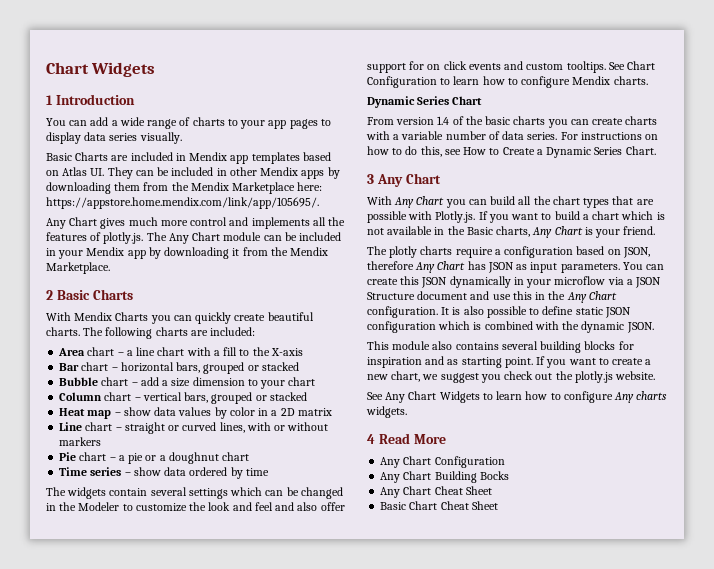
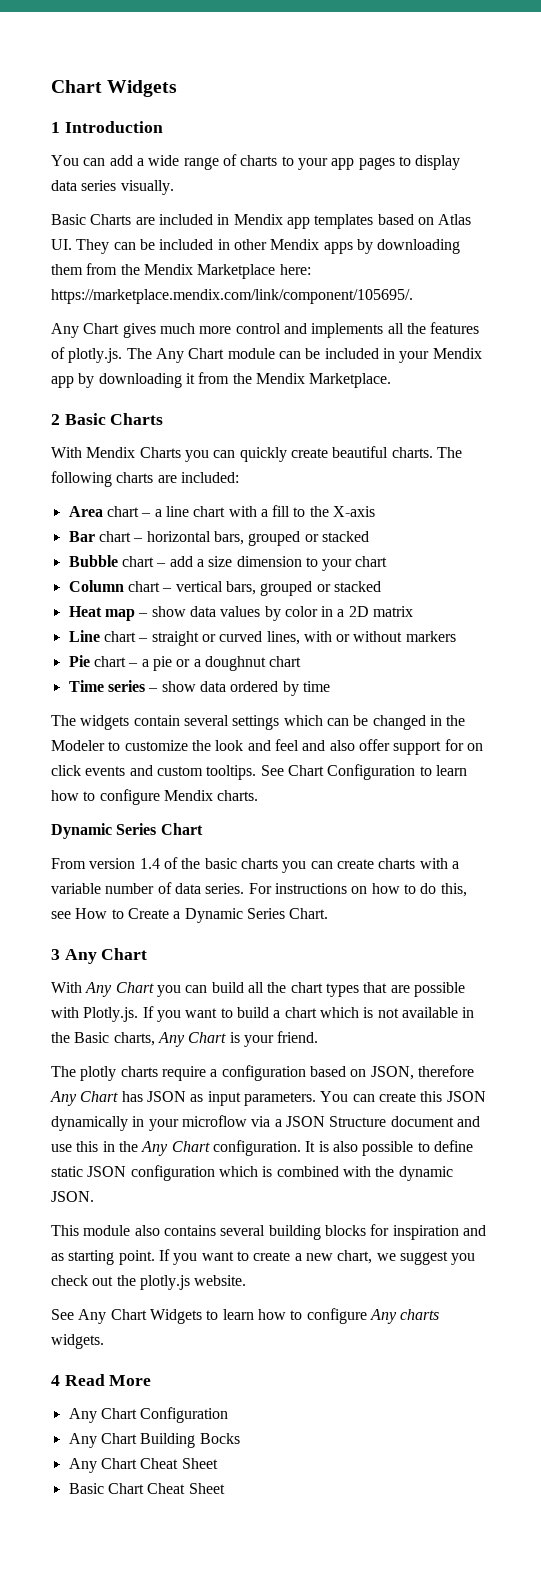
[46,197,319,209] https://appstore.home.mendix.com/link/app/105695/. -> [51,289,413,304] https://marketplace.mendix.com/link/component/105695/.

